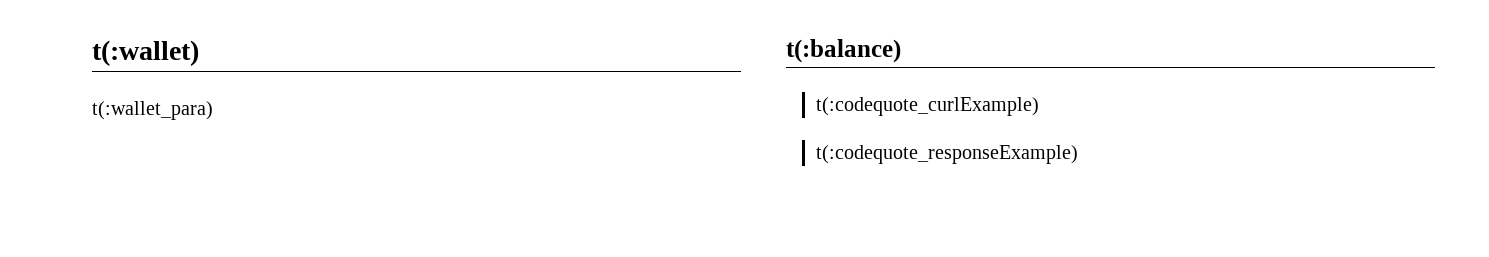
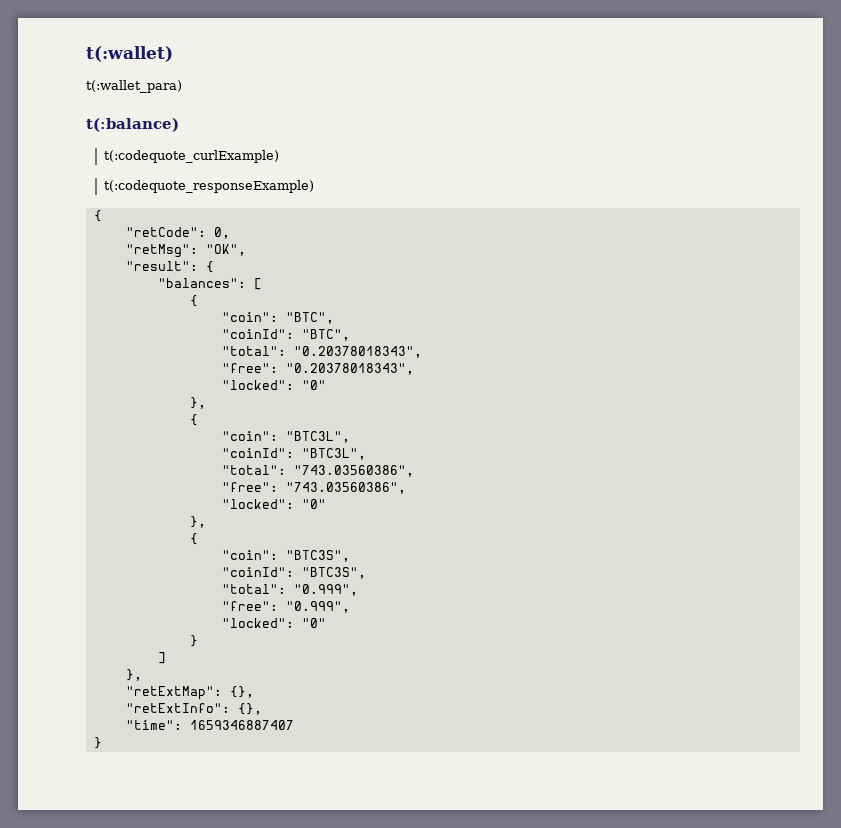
(1079, 154) none -> [93,210,102,222] [125,227,230,239] [125,244,246,258] [125,261,214,273] [157,278,262,290] [189,295,198,307] [221,312,334,324] [221,329,350,341] [221,346,422,358] [221,363,414,375] [221,380,326,390] [189,397,206,409] [189,414,198,426] [221,431,350,443] [221,448,366,460] [221,465,414,477] [221,482,406,494] [221,499,326,509] [189,516,206,528] [189,533,198,545] [221,550,350,562] [221,567,366,579] [221,584,358,596] [221,601,350,613] [221,618,326,628] [189,635,198,647] [157,652,166,664] [125,669,142,681] [125,686,254,700] [125,703,262,715] [125,720,294,730] [93,737,102,749] // { // "retCode": 0, // "retMsg": "OK", // "result": { // "balances": [ // { // "coin": "BTC", // "coinId": "BTC", // "total": "0.20378018343", // "free": "0.20378018343", // "locked": "0" // }, // { // "coin": "BTC3L", // "coinId": "BTC3L", // "total": "743.03560386", // "free": "743.03560386", // "locked": "0" // }, // { // "coin": "BTC3S", // "coinId": "BTC3S", // "total": "0.999", // "free": "0.999", // "locked": "0" // } // ] // }, // "retExtMap": {}, // "retExtInfo": {}, // "time": 1659346887407 // }

